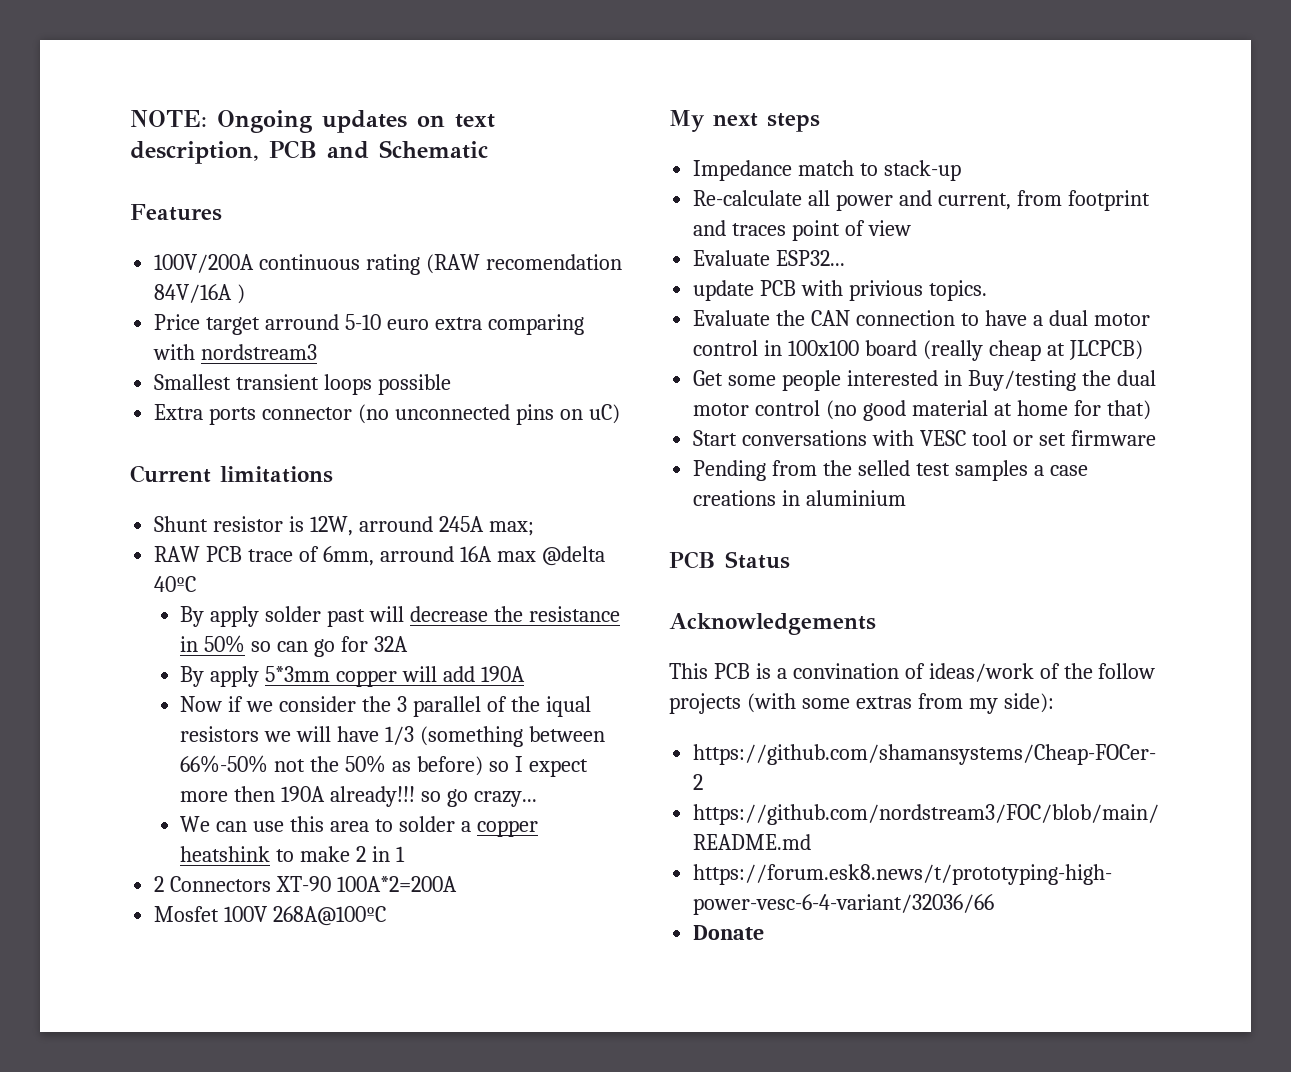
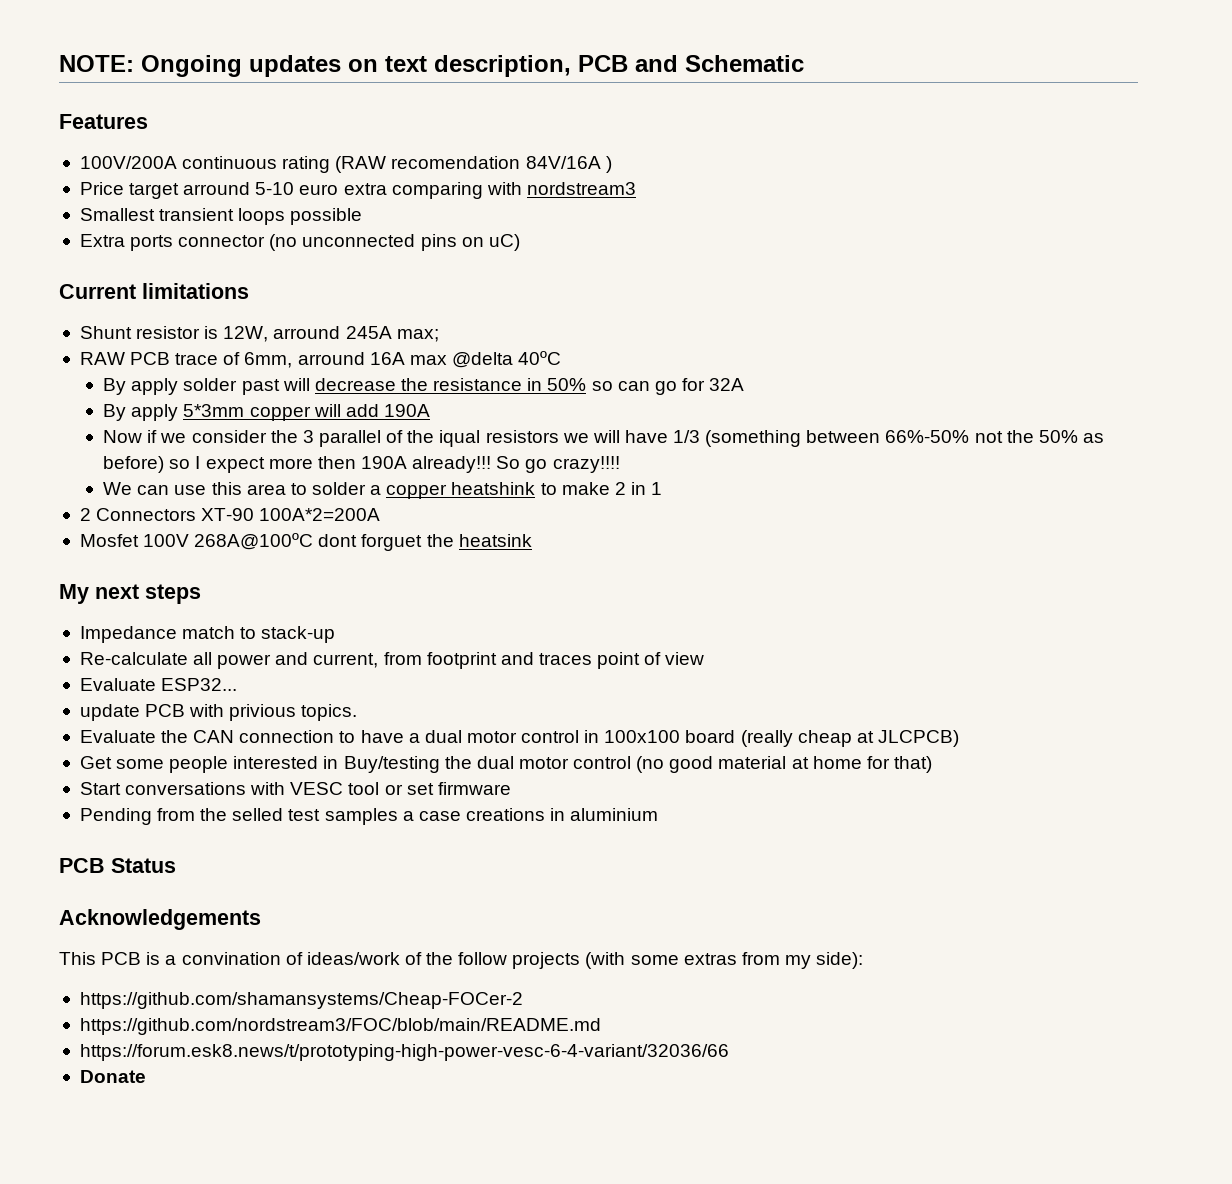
[421,789,538,807] so go crazy... -> [496,456,620,473] So go crazy!!!!
(387, 916) none -> [318,534,532,551] dont forguet the heatsink

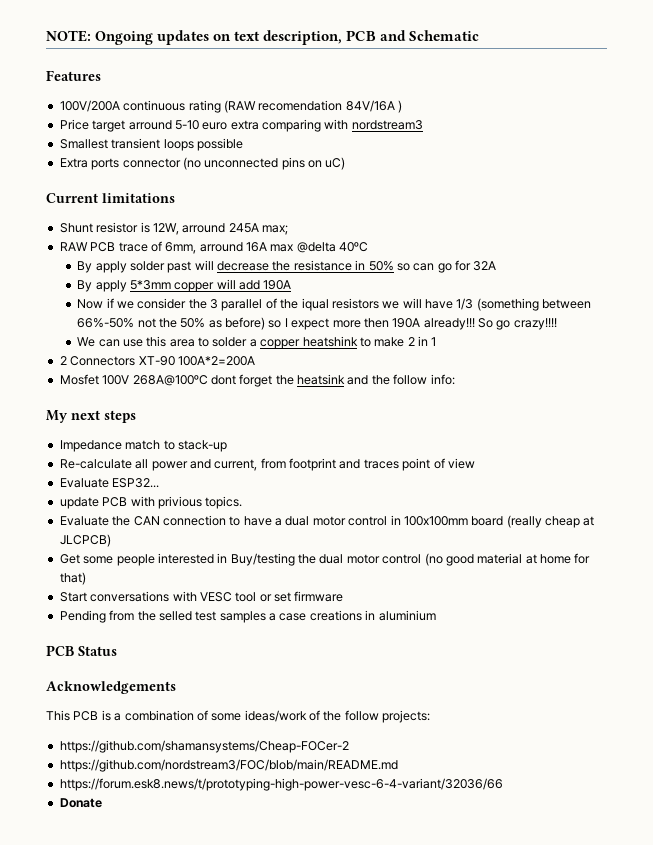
[361,534,423,551] forguet -> [239,374,273,387] forget
(532, 540) none -> [347,374,455,385] and the follow info:
[604,730,681,743] 100x100 -> [403,516,468,526] 100x100mm
[181,952,303,965] convination of -> [124,710,242,721] combination of some
[512,952,864,969] projects (with some extras from my side): -> [382,710,431,723] projects:

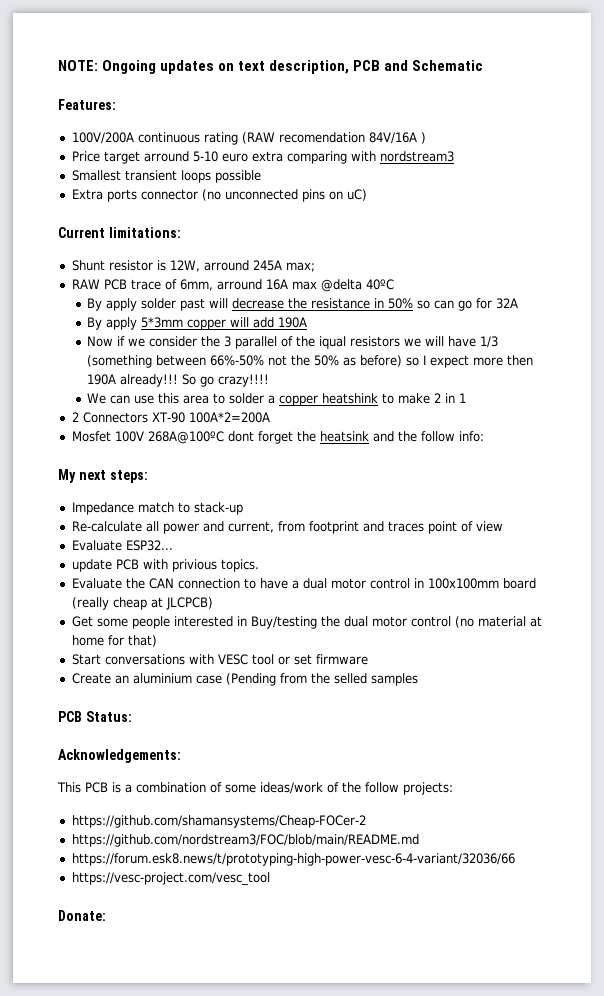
[46,70,101,81] Features -> [58,99,116,110] Features:
[102,193,175,203] limitations -> [108,227,181,238] limitations:
[104,410,136,423] steps -> [109,470,148,483] steps:
[445,554,474,566] good -> (474, 622) none
[59,610,106,623] Pending -> [71,673,276,686] Create an aluminium case (Pending
[195,611,217,621] test -> (367, 678) none
[269,610,436,621] [46,645,117,656] [46,681,176,694] a case creations in aluminium // PCB Status // Acknowledgements -> [58,711,132,722] [58,749,181,763] // PCB Status: // Acknowledgements:
[59,798,102,808] Donate -> [71,872,270,886] [58,910,106,921] https://vesc-project.com/vesc_tool // Donate:

